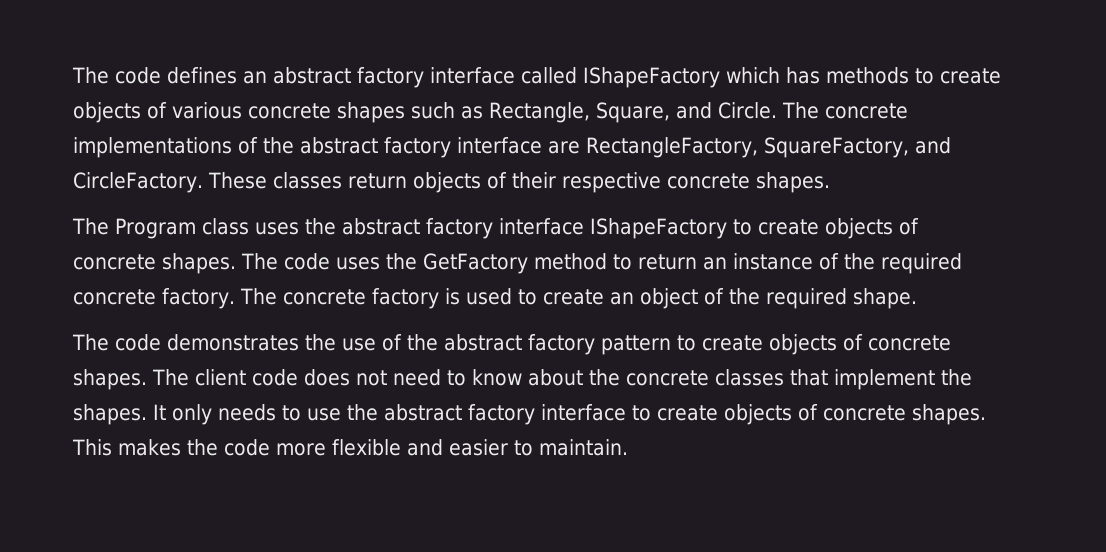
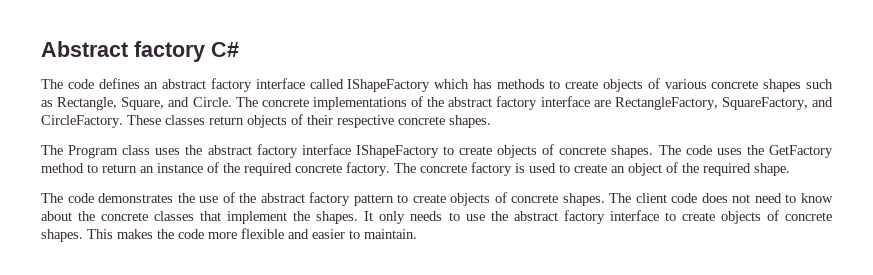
(72, 75) none -> [41,41,239,62] Abstract factory C# //

